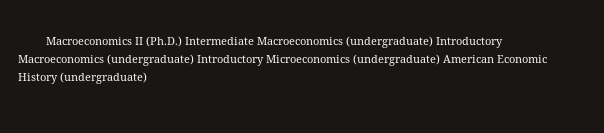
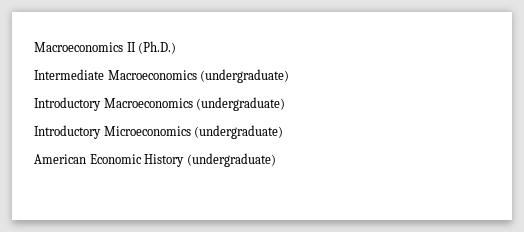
(183, 41) none -> (177, 47) //
(434, 42) none -> (290, 76) //
(194, 60) none -> (286, 104) //
(440, 60) none -> (284, 132) //

